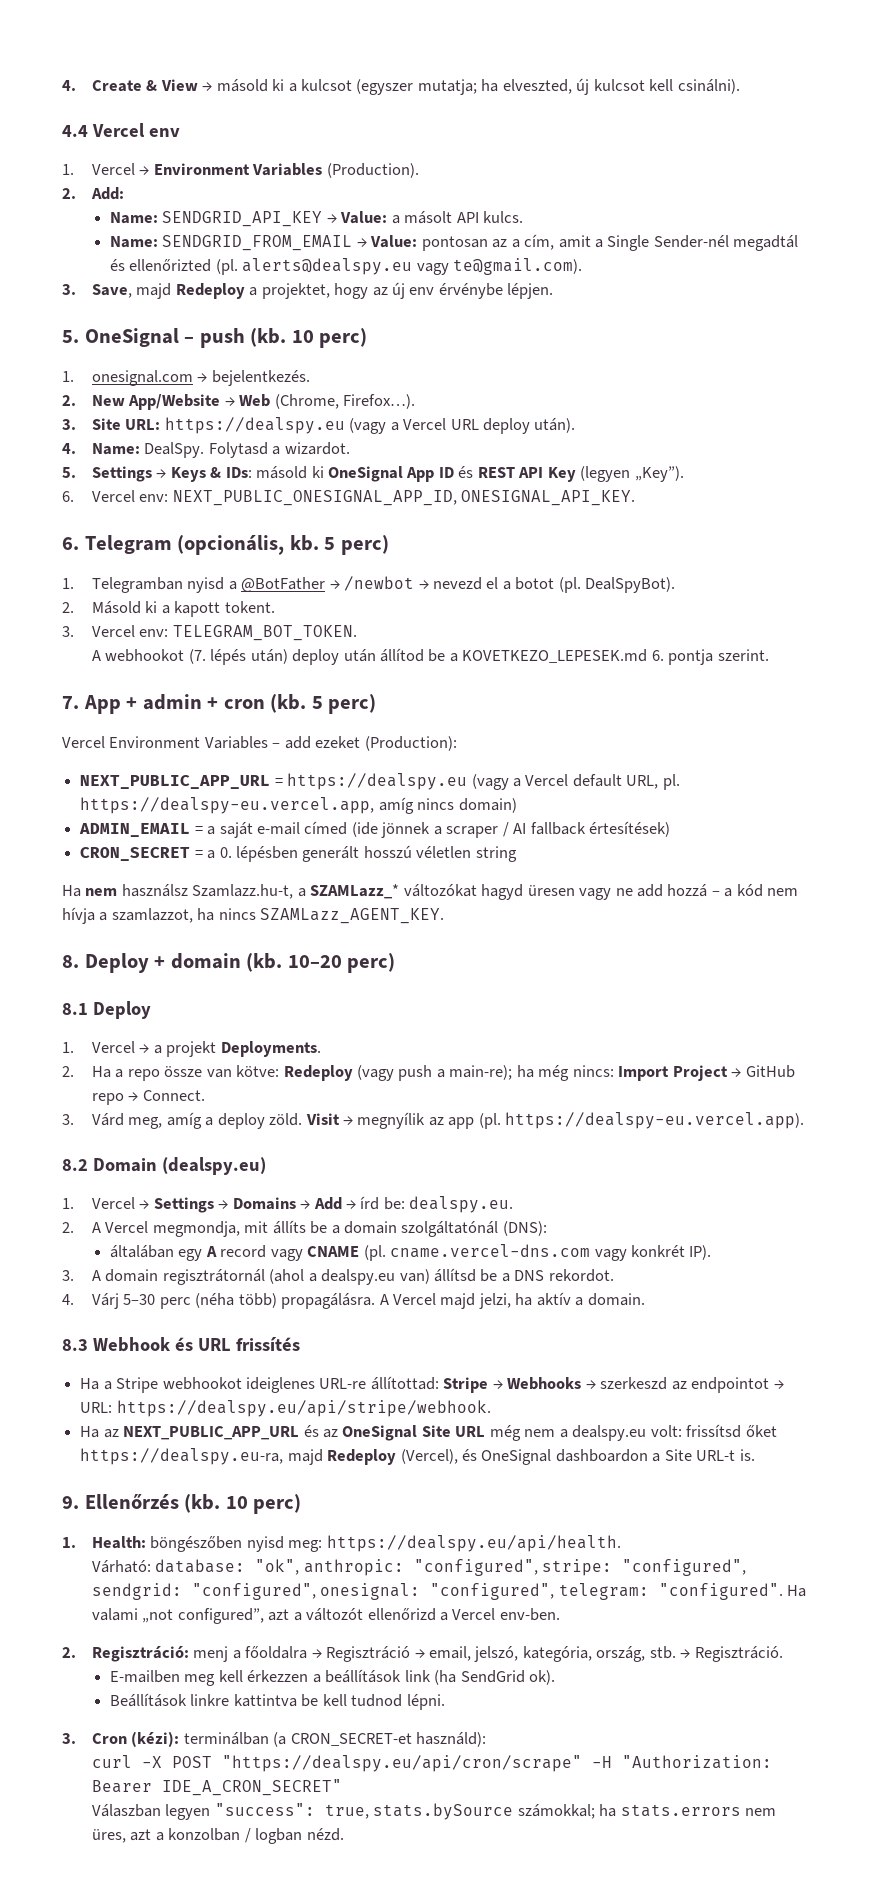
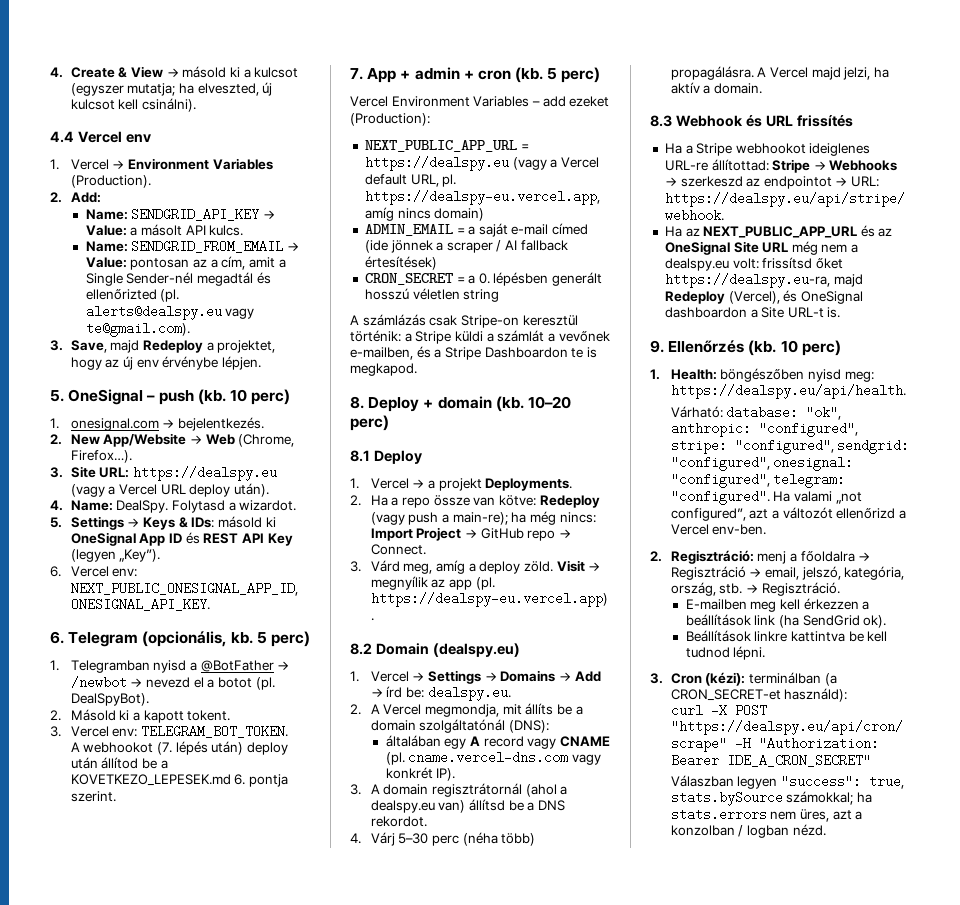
[62,884,799,900] [62,907,445,924] Ha nem használsz Szamlazz.hu-t, a SZAMLazz_* változókat hagyd üresen vagy ne add hozzá – a kód nem hívja a szamlazzot, ha nincs SZAMLazz_AGENT_KEY. -> [350,314,578,328] [350,330,610,344] [350,346,597,360] [350,363,417,376] A számlázás csak Stripe-on keresztül történik: a Stripe küldi a számlát a vevőnek e-mailben, és a Stripe Dashboardon te is megkapod.

